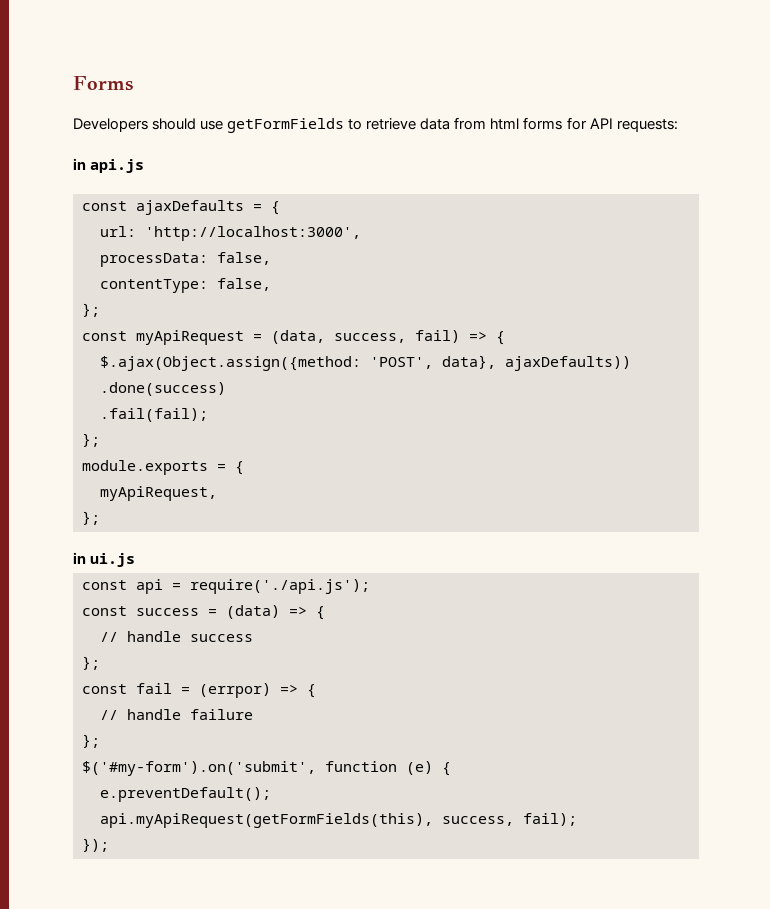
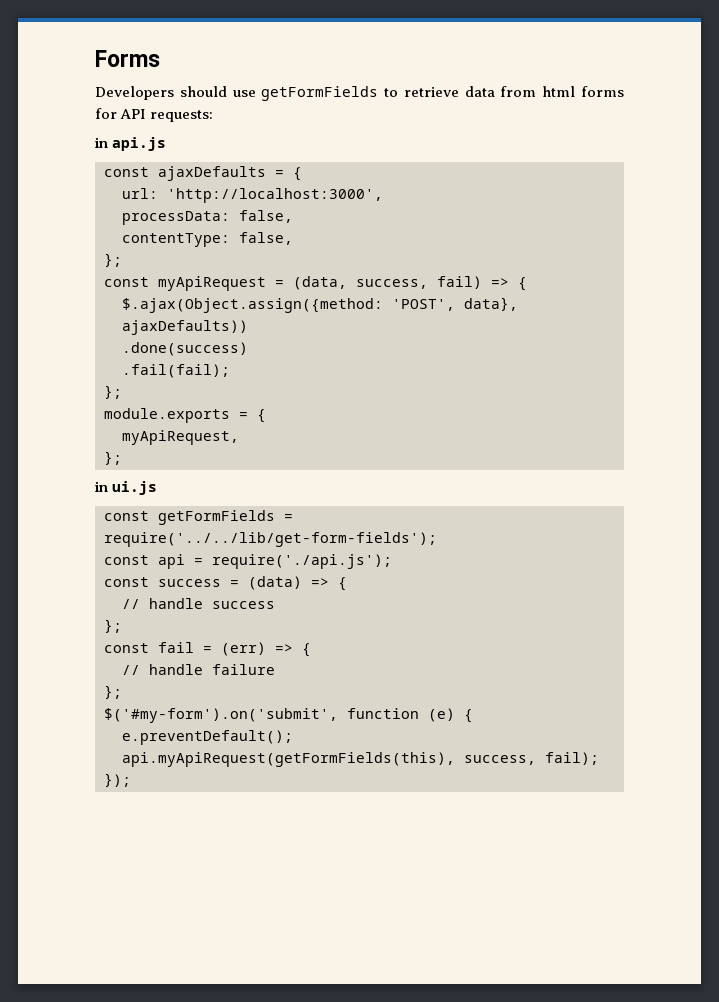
(136, 560) none -> [104,510,293,525] [104,532,437,547] // const getFormFields = require('../../lib/get-form-fields');
[199,683,271,698] (errpor) -> [221,642,266,656] (err)

